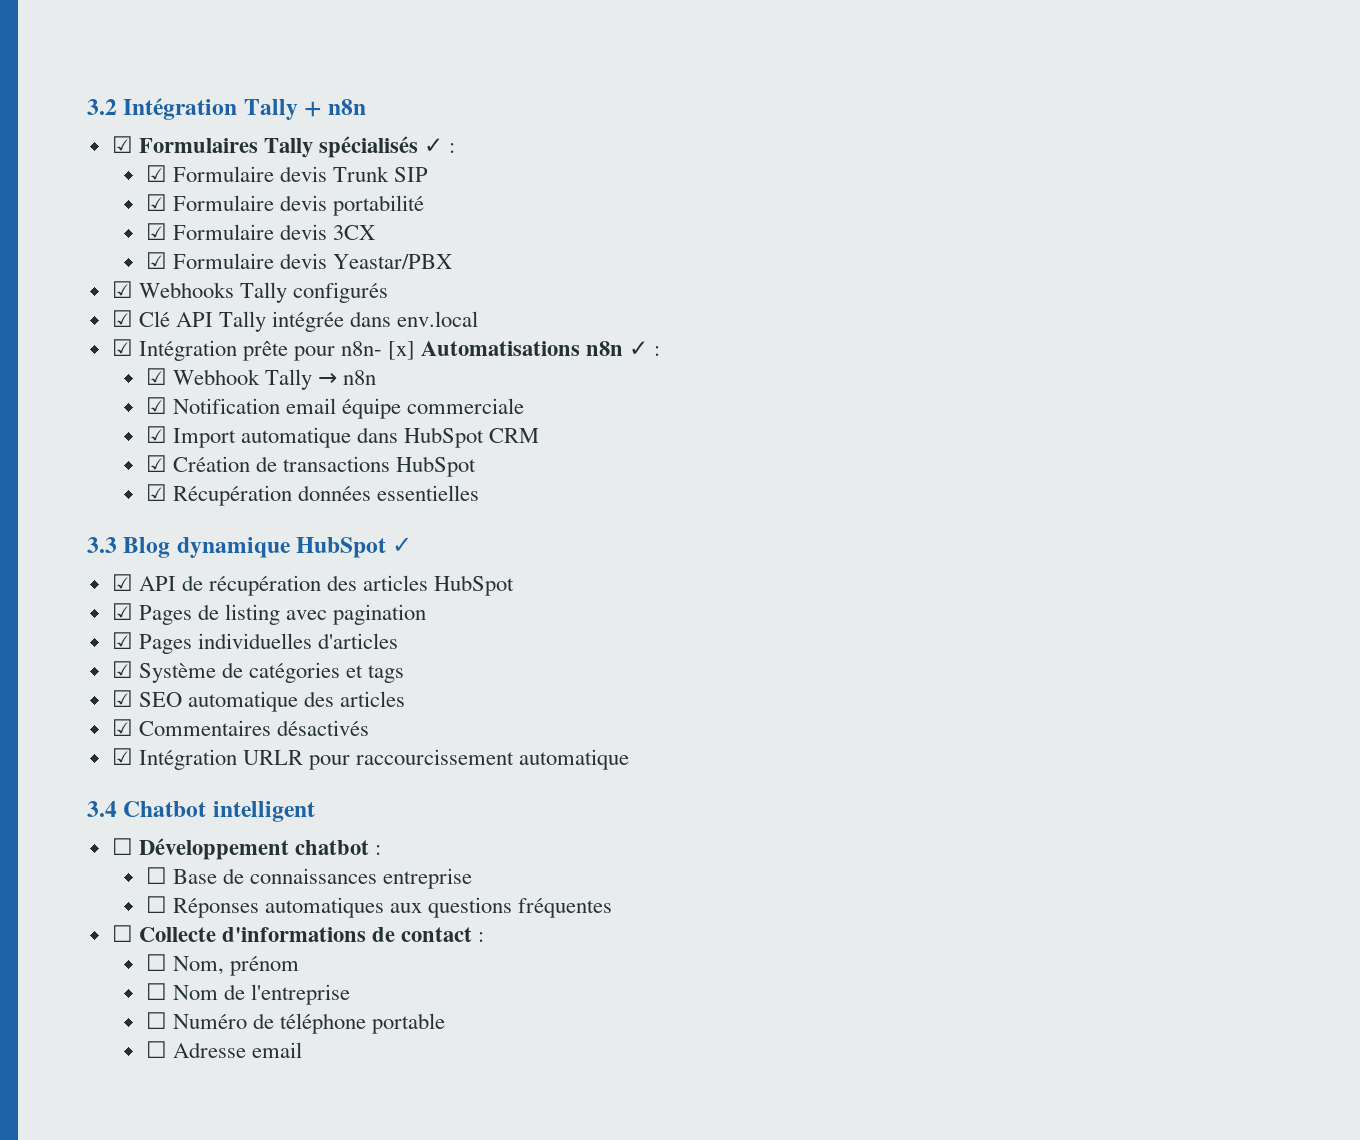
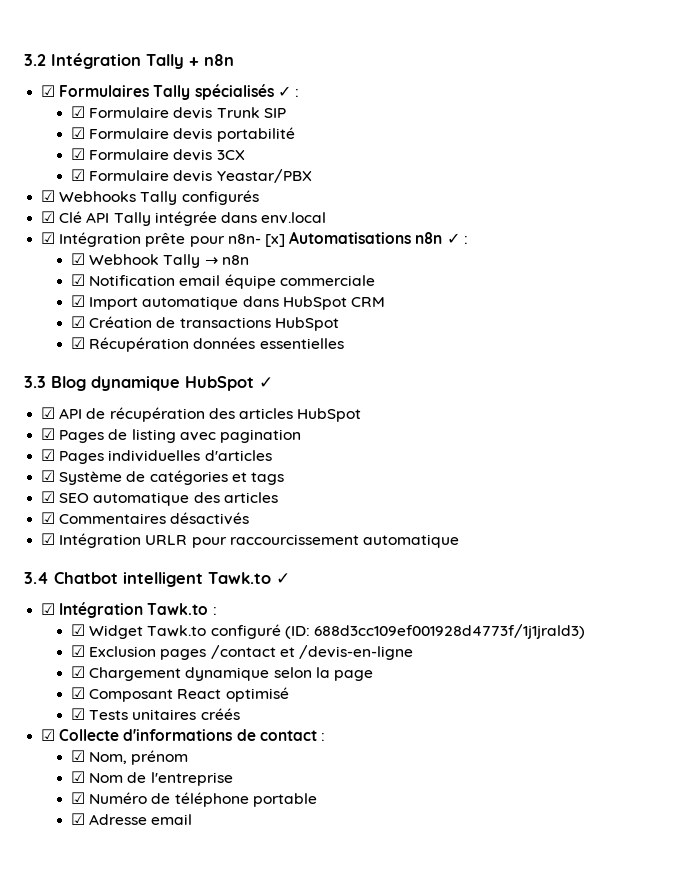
[111,838,381,860] [145,867,473,889] [145,896,613,918] [111,925,133,942] // ☐ Développement chatbot : // ☐ Base de connaissances entreprise // ☐ Réponses automatiques aux questions fréquentes // ☐ -> [208,572,290,584] [41,602,217,618] [70,624,585,639] [70,645,413,660] [70,666,373,681] [70,687,289,702] [70,708,240,720] [41,729,56,741] Tawk.to ✓ // ☑ Intégration Tawk.to : // ☑ Widget Tawk.to configuré (ID: 688d3cc109ef001928d4773f/1j1jrald3) // ☑ Exclusion pages /contact et /devis-en-ligne // ☑ Chargement dynamique selon la page // ☑ Composant React optimisé // ☑ Tests unitaires créés // ☑
[145,954,167,971] ☐ -> [70,750,85,762] ☑
[145,983,167,1000] ☐ -> [70,771,85,783] ☑
[145,1012,167,1029] ☐ -> [70,792,85,804] ☑
[145,1041,167,1058] ☐ -> [70,813,85,825] ☑

